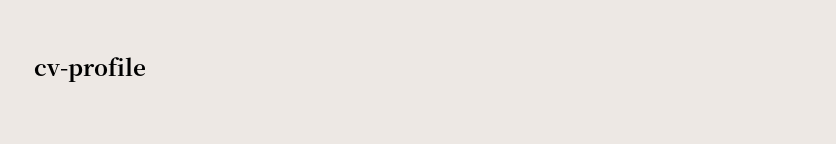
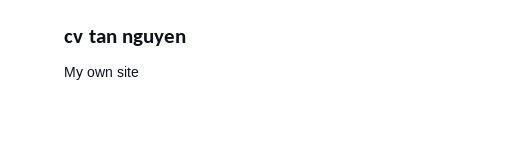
[34,57,146,82] cv-profile -> [64,30,187,46] [64,66,139,80] cv tan nguyen // My own site

